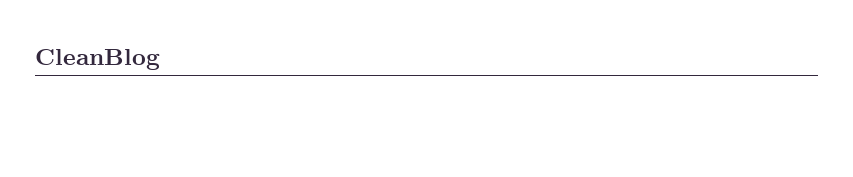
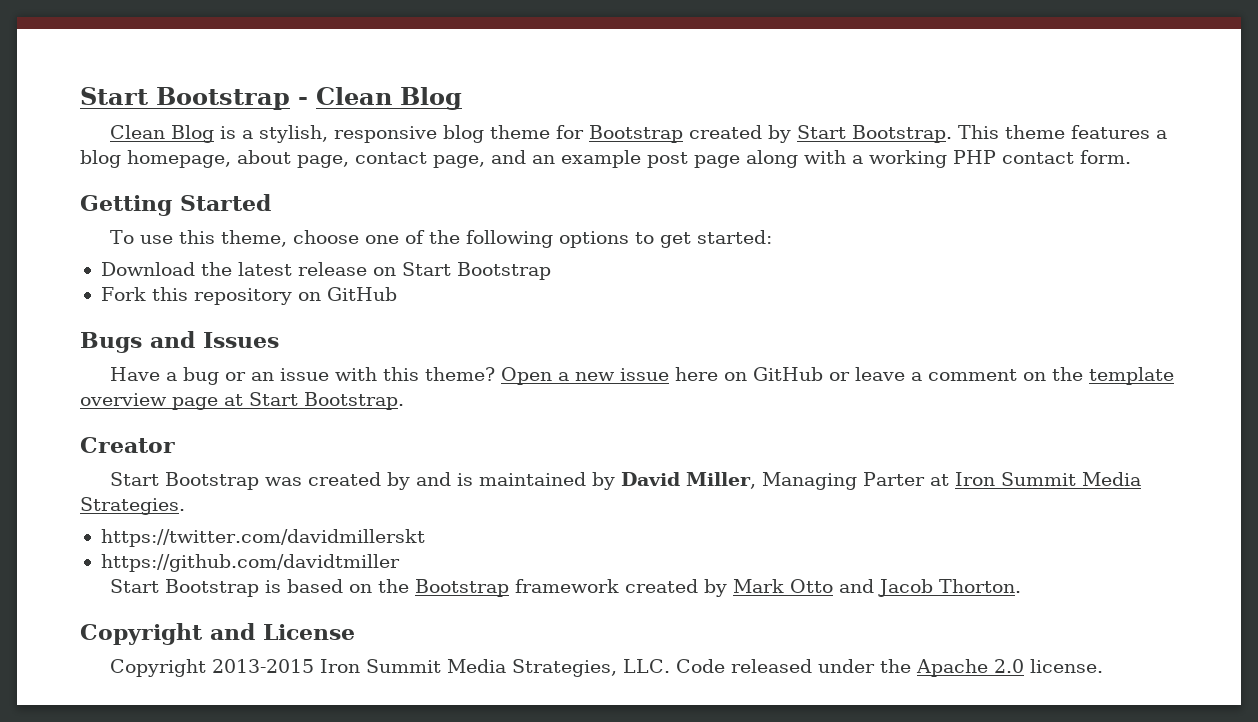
[35,49,160,70] CleanBlog -> [80,87,462,110] [109,125,1167,143] [80,150,1131,168] [80,194,271,216] [109,230,772,248] [100,262,551,280] [100,287,397,305] [80,331,279,353] [109,367,1174,385] [80,392,404,410] [80,437,175,453] [109,472,1141,490] [80,497,185,515] [100,529,425,547] [100,554,400,572] [109,579,1021,597] [80,623,355,645] [109,659,1103,677] Start Bootstrap - Clean Blog // Clean Blog is a stylish, responsive blog theme for Bootstrap created by Start Bootstrap. This theme features a blog homepage, about page, contact page, and an example post page along with a working PHP contact form. // Getting Started // To use this theme, choose one of the following options to get started: // Download the latest release on Start Bootstrap // Fork this repository on GitHub // Bugs and Issues // Have a bug or an issue with this theme? Open a new issue here on GitHub or leave a comment on the template overview page at Start Bootstrap. // Creator // Start Bootstrap was created by and is maintained by David Miller, Managing Parter at Iron Summit Media Strategies. // https://twitter.com/davidmillerskt // https://github.com/davidtmiller // Start Bootstrap is based on the Bootstrap framework created by Mark Otto and Jacob Thorton. // Copyright and License // Copyright 2013-2015 Iron Summit Media Strategies, LLC. Code released under the Apache 2.0 license.

